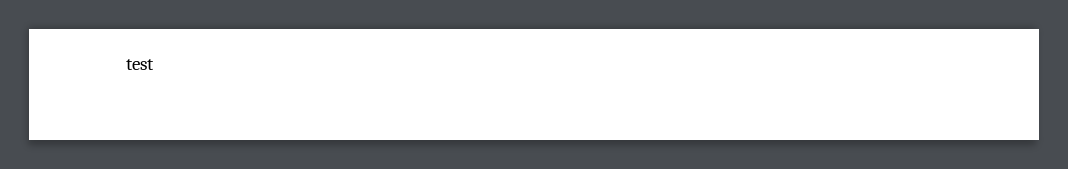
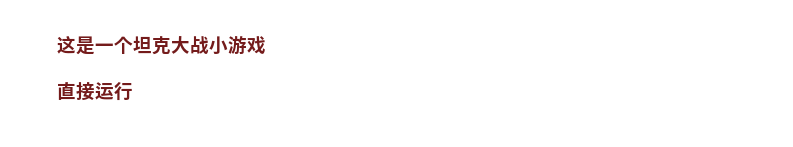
[126,59,154,70] test -> [57,35,266,55] [57,82,133,101] 这是一个坦克大战小游戏 // 直接运行

